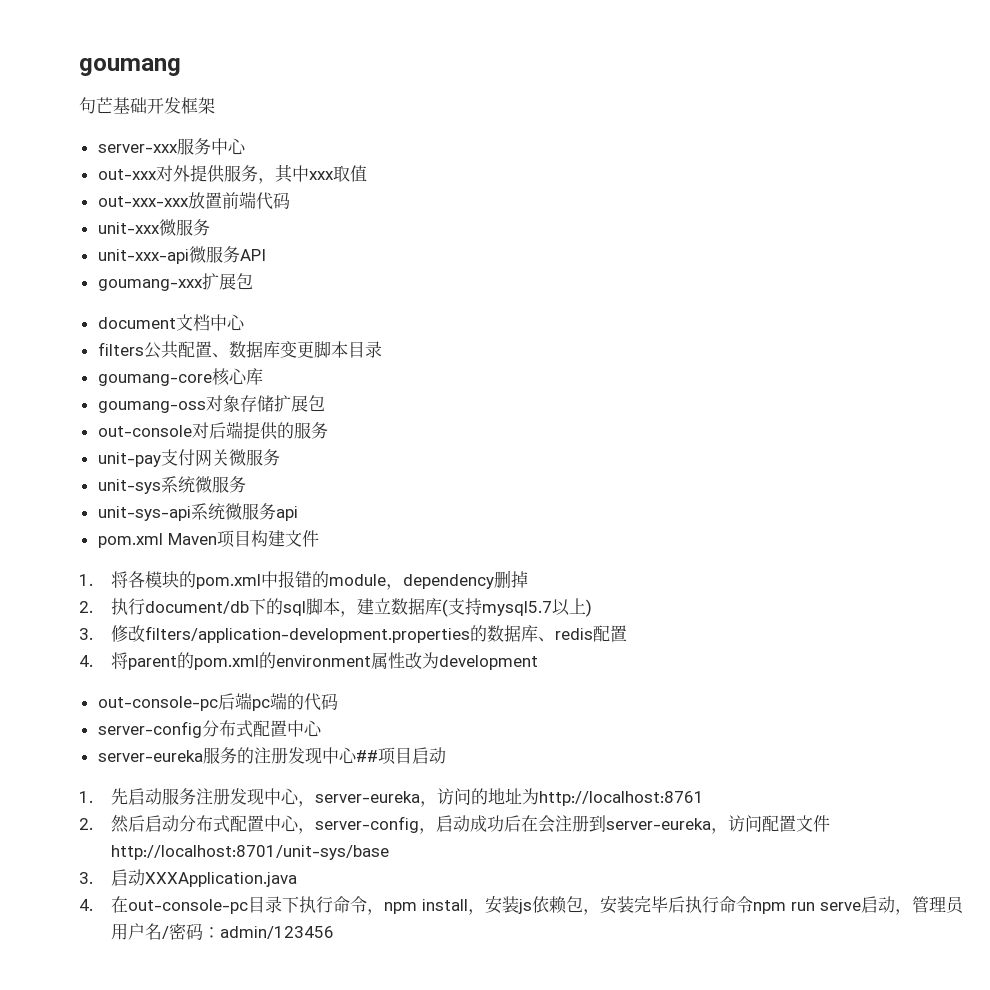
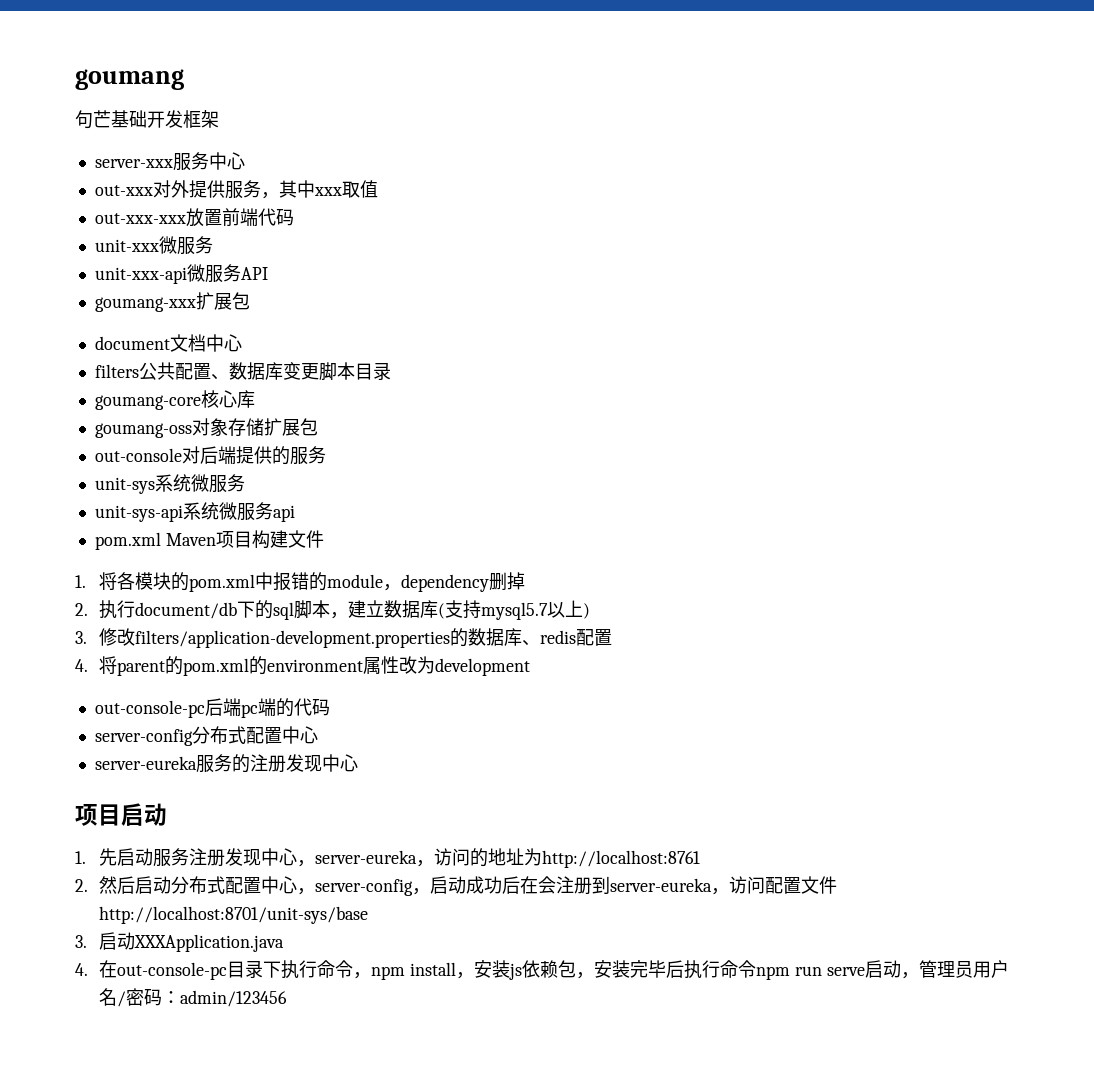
[97,449,280,467] // unit-pay支付网关微服务 -> (326, 455) none
[355,750,378,762] ## -> (358, 763) //

